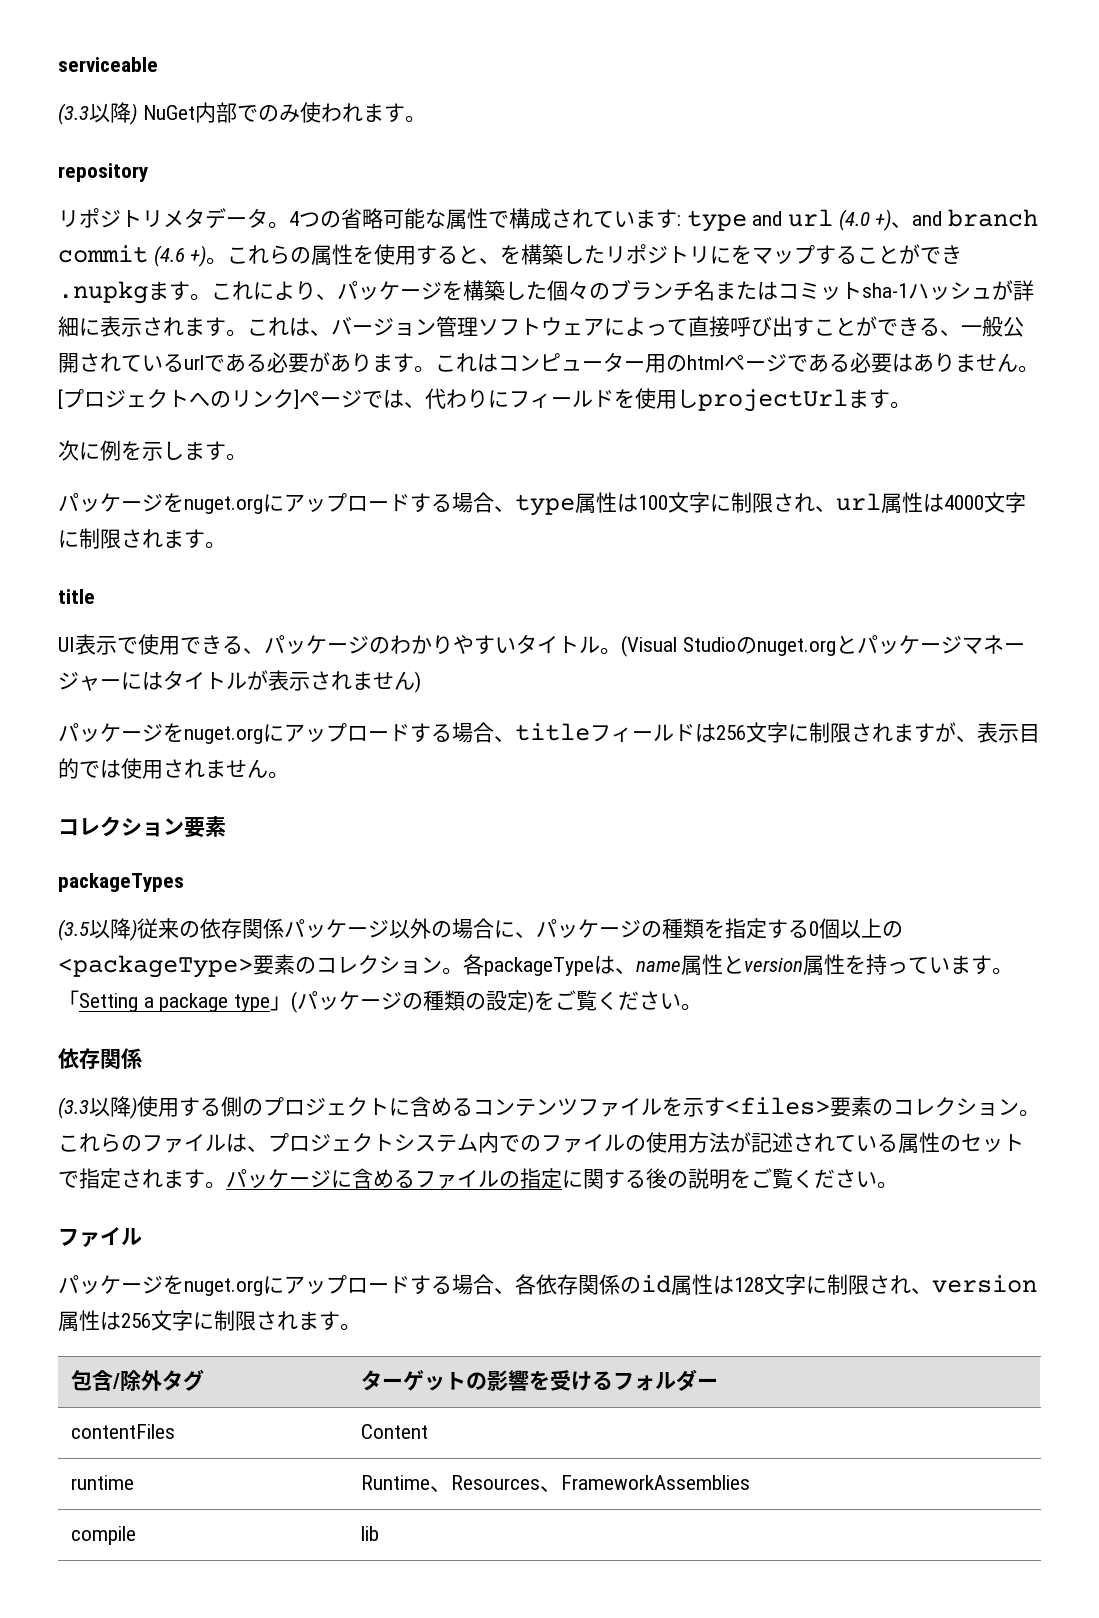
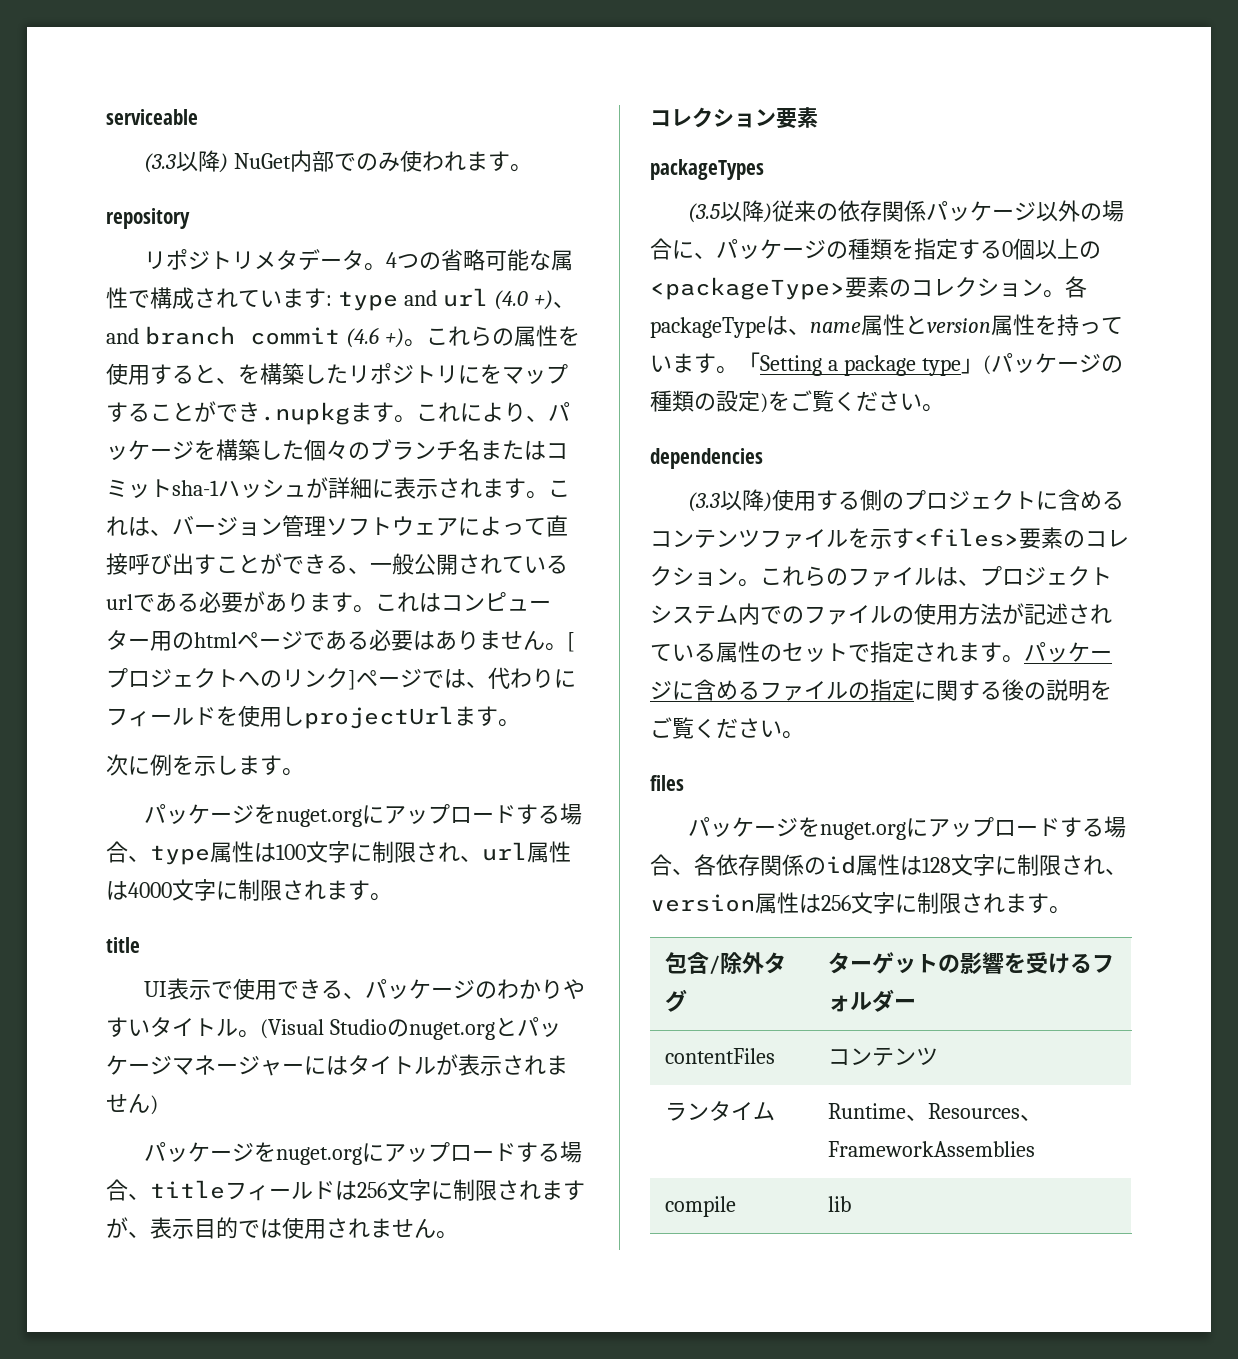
[58,1048,142,1069] 依存関係 -> [650,448,763,469] dependencies
[58,1227,142,1247] ファイル -> [650,775,684,791] files
[361,1424,429,1439] [71,1475,135,1490] Content // runtime -> [827,1047,938,1066] [664,1101,775,1121] コンテンツ // ランタイム

